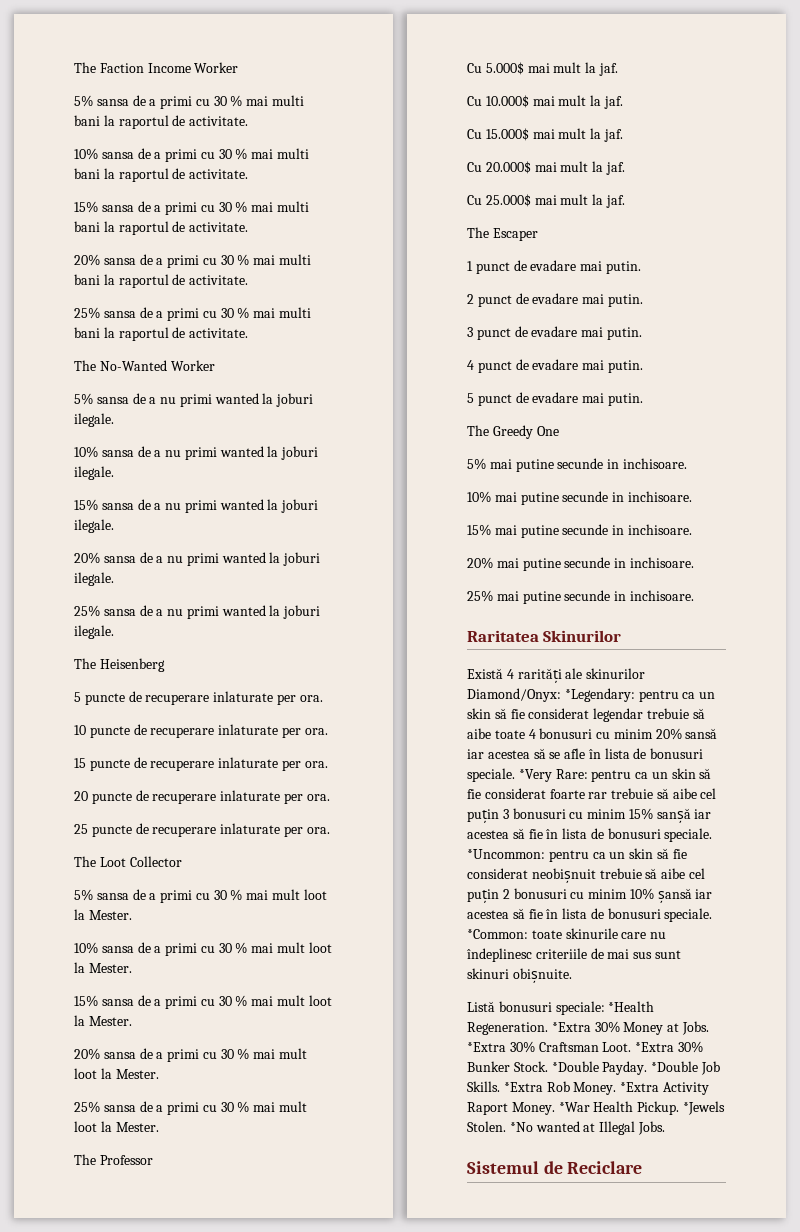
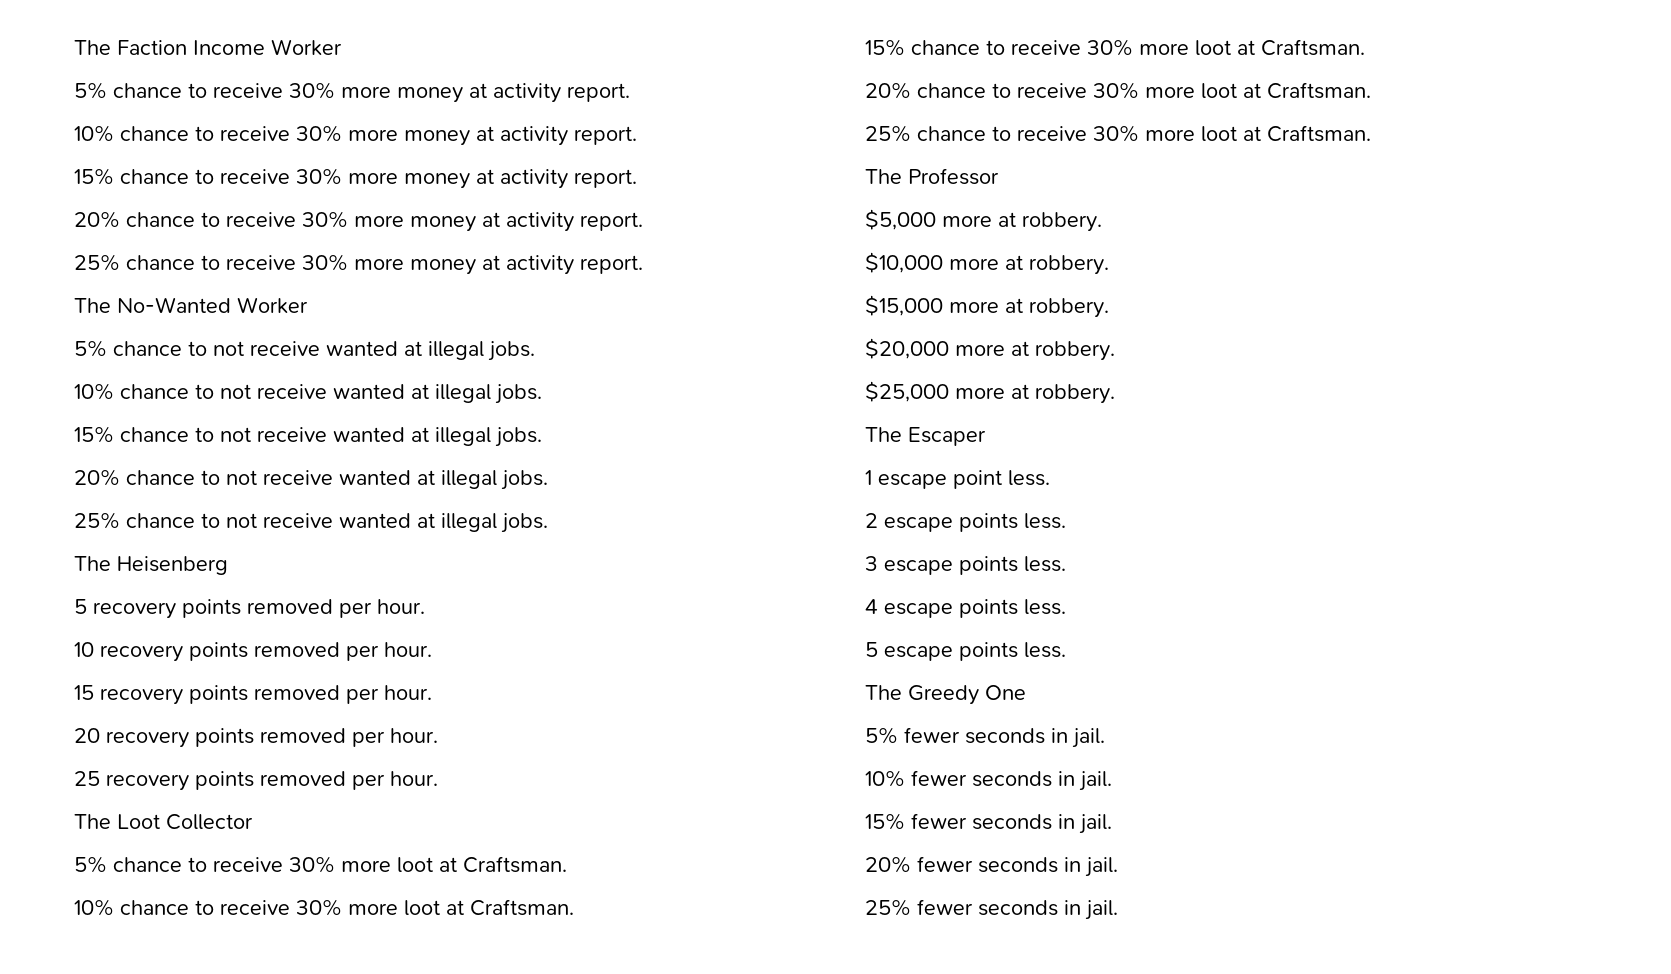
[96,95,305,109] [74,115,249,129] [74,148,310,162] [74,168,249,182] [74,201,310,215] [74,221,249,235] [74,254,312,268] [74,274,249,288] [74,307,312,321] [74,327,249,341] [74,360,215,371] [74,393,314,407] [74,413,114,427] [74,446,319,460] [74,466,114,480] [74,499,319,513] [74,519,114,533] [74,552,321,566] [74,572,114,586] [74,605,321,619] [74,625,114,639] [74,658,165,672] [74,691,323,705] [74,724,328,738] [74,757,328,771] [74,790,330,804] [74,823,330,837] [74,856,182,867] [74,889,327,903] [74,909,132,920] [74,942,332,956] [74,962,132,973] [74,995,332,1009] [74,1015,132,1026] [74,1048,308,1062] [74,1068,159,1079] [74,1101,308,1115] [74,1121,159,1132] [74,1154,153,1165] [467,62,618,76] [467,95,623,109] [467,128,623,142] [467,161,625,175] [467,194,625,208] [467,227,538,241] [467,260,641,274] [467,293,643,307] [467,326,642,340] [467,359,643,373] [467,392,643,406] [467,425,559,439] [467,458,687,472] [467,491,692,505] [467,524,692,538] [467,557,694,571] [467,590,694,604] [467,630,622,642] [467,668,646,683] [467,688,716,702] [467,708,705,722] [467,728,718,740] [467,748,704,759] [467,768,712,782] [467,788,717,799] [467,808,712,823] [467,828,713,842] [467,848,687,862] [467,868,705,883] [467,888,713,903] [467,908,713,922] [467,928,667,939] [467,948,681,962] [467,968,572,983] [467,1001,655,1015] [467,1021,709,1035] [467,1041,703,1053] [467,1061,720,1075] [467,1081,709,1095] [467,1101,725,1115] [467,1121,665,1135] [467,1161,643,1174] sansa de a primi cu 30 % mai multi bani la raportul de activitate. // 10% sansa de a primi cu 30 % mai multi bani la raportul de activitate. // 15% sansa de a primi cu 30 % mai multi bani la raportul de activitate. // 20% sansa de a primi cu 30 % mai multi bani la raportul de activitate. // 25% sansa de a primi cu 30 % mai multi bani la raportul de activitate. // The No-Wanted Worker // 5% sansa de a nu primi wanted la joburi ilegale. // 10% sansa de a nu primi wanted la joburi ilegale. // 15% sansa de a nu primi wanted la joburi ilegale. // 20% sansa de a nu primi wanted la joburi ilegale. // 25% sansa de a nu primi wanted la joburi ilegale. // The Heisenberg // 5 puncte de recuperare inlaturate per ora. // 10 puncte de recuperare inlaturate per ora. // 15 puncte de recuperare inlaturate per ora. // 20 puncte de recuperare inlaturate per ora. // 25 puncte de recuperare inlaturate per ora. // The Loot Collector // 5% sansa de a primi cu 30 % mai mult loot la Mester. // 10% sansa de a primi cu 30 % mai mult loot la Mester. // 15% sansa de a primi cu 30 % mai mult loot la Mester. // 20% sansa de a primi cu 30 % mai mult loot la Mester. // 25% sansa de a primi cu 30 % mai mult loot la Mester. // The Professor // Cu 5.000$ mai mult la jaf. // Cu 10.000$ mai mult la jaf. // Cu 15.000$ mai mult la jaf. // Cu 20.000$ mai mult la jaf. // Cu 25.000$ mai mult la jaf. // The Escaper // 1 punct de evadare mai putin. // 2 punct de evadare mai putin. // 3 punct de evadare mai putin. // 4 punct de evadare mai putin. // 5 punct de evadare mai putin. // The Greedy One // 5% mai putine secunde in inchisoare. // 10% mai putine secunde in inchisoare. // 15% mai putine secunde in inchisoare. // 20% mai putine secunde in inchisoare. // 25% mai putine secunde in inchisoare. // Raritatea Skinurilor // Există 4 rarități ale skinurilor Diamond/Onyx: *Legendary: pentru ca un skin să fie considerat legendar trebuie să aibe toate 4 bonusuri cu minim 20% sansă iar acestea să se afle în lista de bonusuri speciale. *Very Rare: pentru ca un skin să fie considerat foarte rar trebuie să aibe cel puțin 3 bonusuri cu minim 15% sanșă iar acestea să fie în lista de bonusuri speciale. *Uncommon: pentru ca un skin să fie considerat neobișnuit trebuie să aibe cel puțin 2 bonusuri cu minim 10% șansă iar acestea să fie în lista de bonusuri speciale. *Common: toate skinurile care nu îndeplinesc criteriile de mai sus sunt skinuri obișnuite. // Listă bonusuri speciale: *Health Regeneration. *Extra 30% Money at Jobs. *Extra 30% Craftsman Loot. *Extra 30% Bunker Stock. *Double Payday. *Double Job Skills. *Extra Rob Money. *Extra Activity Raport Money. *War Health Pickup. *Jewels Stolen. *No wanted at Illegal Jobs. // Sistemul de Reciclare -> [113,82,630,103] [74,125,637,146] [74,168,637,189] [74,211,643,232] [74,254,643,275] [74,297,308,314] [74,340,535,361] [74,383,542,404] [74,426,542,447] [74,469,548,490] [74,512,548,533] [74,556,228,575] [74,599,425,619] [74,642,432,662] [74,685,432,705] [74,728,438,748] [74,771,438,791] [74,814,253,830] [74,856,567,873] [74,899,574,916] [865,39,1365,56] [865,82,1371,99] [865,125,1371,142] [865,168,999,185] [865,209,1102,232] [865,252,1109,275] [865,295,1109,318] [865,338,1115,361] [865,381,1115,404] [865,427,986,446] [865,470,1050,489] [865,513,1066,532] [865,556,1066,575] [865,599,1066,618] [865,642,1066,661] [865,685,1026,705] [865,727,1105,748] [865,770,1112,791] [865,813,1112,834] [865,856,1118,877] [865,899,1118,920] chance to receive 30% more money at activity report. // 10% chance to receive 30% more money at activity report. // 15% chance to receive 30% more money at activity report. // 20% chance to receive 30% more money at activity report. // 25% chance to receive 30% more money at activity report. // The No-Wanted Worker // 5% chance to not receive wanted at illegal jobs. // 10% chance to not receive wanted at illegal jobs. // 15% chance to not receive wanted at illegal jobs. // 20% chance to not receive wanted at illegal jobs. // 25% chance to not receive wanted at illegal jobs. // The Heisenberg // 5 recovery points removed per hour. // 10 recovery points removed per hour. // 15 recovery points removed per hour. // 20 recovery points removed per hour. // 25 recovery points removed per hour. // The Loot Collector // 5% chance to receive 30% more loot at Craftsman. // 10% chance to receive 30% more loot at Craftsman. // 15% chance to receive 30% more loot at Craftsman. // 20% chance to receive 30% more loot at Craftsman. // 25% chance to receive 30% more loot at Craftsman. // The Professor // $5,000 more at robbery. // $10,000 more at robbery. // $15,000 more at robbery. // $20,000 more at robbery. // $25,000 more at robbery. // The Escaper // 1 escape point less. // 2 escape points less. // 3 escape points less. // 4 escape points less. // 5 escape points less. // The Greedy One // 5% fewer seconds in jail. // 10% fewer seconds in jail. // 15% fewer seconds in jail. // 20% fewer seconds in jail. // 25% fewer seconds in jail.

